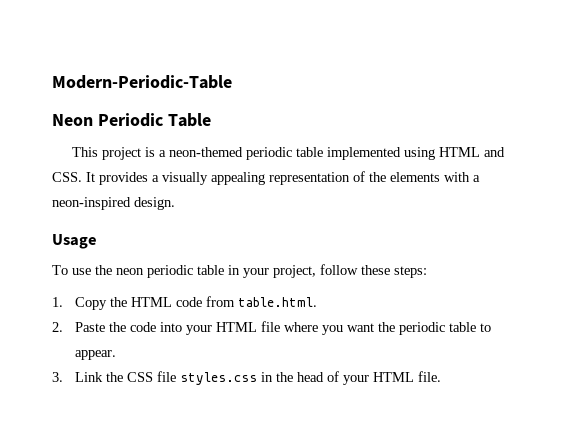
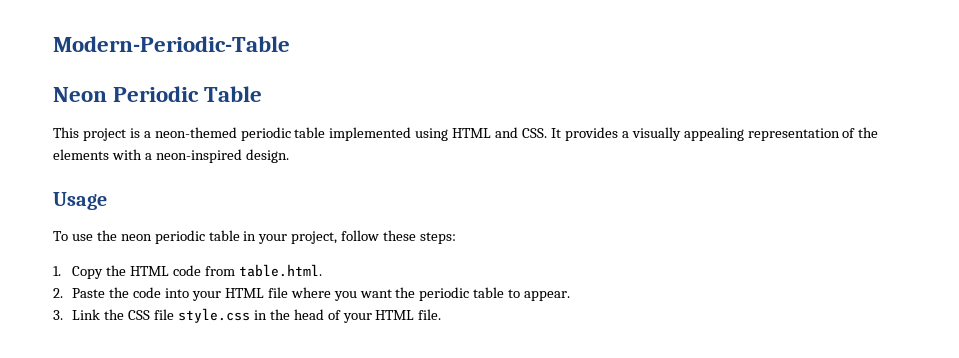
[179,372,257,385] styles.css -> [177,308,250,323] style.css

